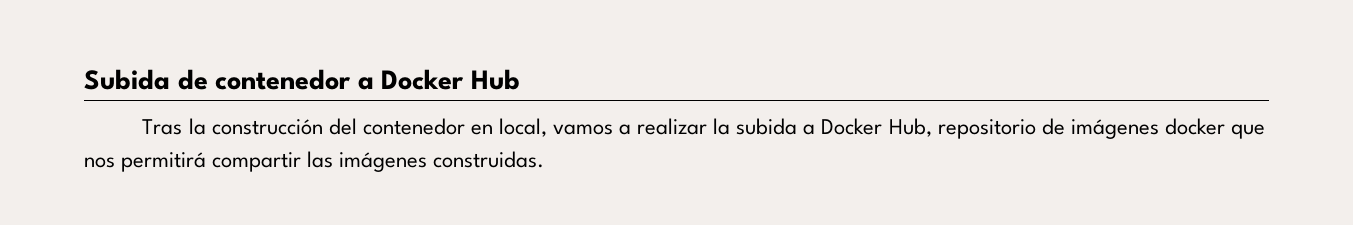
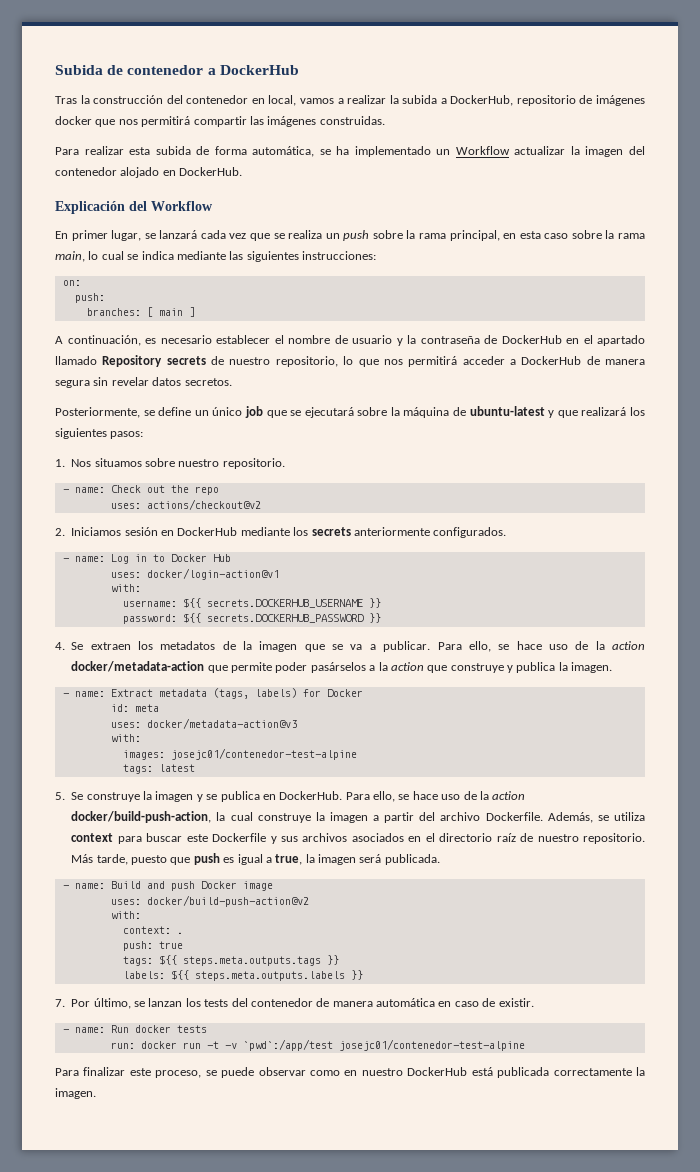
[381,69,520,90] Docker Hub -> [219,65,299,75] DockerHub
[821,118,932,137] Docker Hub, -> [450,95,514,106] DockerHub,
(545, 159) none -> [55,146,646,157] [55,167,243,178] [55,201,213,214] [55,230,645,241] [55,251,376,262] [62,280,81,286] [74,293,105,303] [86,307,195,317] [55,335,645,346] [55,355,645,367] [55,377,232,388] [55,406,645,418] [55,428,144,439] [55,458,285,469] [62,485,219,495] [110,499,261,510] [55,527,507,538] [62,554,231,564] [110,568,279,580] [110,584,141,592] [122,598,381,608] [122,613,381,624] [55,641,645,652] [71,661,613,673] [62,688,363,699] [110,704,159,712] [110,718,297,729] [110,734,141,742] [122,748,357,760] [122,764,195,774] [55,791,526,802] [71,811,645,823] [71,833,645,844] [71,853,440,865] [62,881,273,891] [110,895,309,907] [110,911,141,919] [122,926,183,934] [122,941,183,951] [122,955,339,966] [122,970,363,981] [55,998,534,1009] [62,1025,207,1033] [110,1039,525,1051] [55,1067,646,1078] [55,1088,96,1099] // Para realizar esta subida de forma automática, se ha implementado un Workflow actualizar la imagen del contenedor alojado en DockerHub. // Explicación del Workflow // En primer lugar, se lanzará cada vez que se realiza un push sobre la rama principal, en esta caso sobre la rama main, lo cual se indica mediante las siguientes instrucciones: // on: // push: // branches: [ main ] // A continuación, es necesario establecer el nombre de usuario y la contraseña de DockerHub en el apartado llamado Repository secrets de nuestro repositorio, lo que nos permitirá acceder a DockerHub de manera segura sin revelar datos secretos. // Posteriormente, se define un único job que se ejecutará sobre la máquina de ubuntu-latest y que realizará los siguientes pasos: // 1. Nos situamos sobre nuestro repositorio. // - name: Check out the repo // uses: actions/checkout@v2 // 2. Iniciamos sesión en DockerHub mediante los secrets anteriormente configurados. // - name: Log in to Docker Hub // uses: docker/login-action@v1 // with: // username: ${{ secrets.DOCKERHUB_USERNAME }} // password: ${{ secrets.DOCKERHUB_PASSWORD }} // 4. Se extraen los metadatos de la imagen que se va a publicar. Para ello, se hace uso de la action docker/metadata-action que permite poder pasárselos a la action que construye y publica la imagen. // - name: Extract metadata (tags, labels) for Docker // id: meta // uses: docker/metadata-action@v3 // with: // images: josejc01/contenedor-test-alpine // tags: latest // 5. Se construye la imagen y se publica en DockerHub. Para ello, se hace uso de la action docker/build-push-action, la cual construye la imagen a partir del archivo Dockerfile. Además, se utiliza context para buscar este Dockerfile y sus archivos asociados en el directorio raíz de nuestro repositorio. Más tarde, puesto que push es igual a true, la imagen será publicada. // - name: Build and push Docker image // uses: docker/build-push-action@v2 // with: // context: . // push: true // tags: ${{ steps.meta.outputs.tags }} // labels: ${{ steps.meta.outputs.labels }} // 7. Por último, se lanzan los tests del contenedor de manera automática en caso de existir. // - name: Run docker tests // run: docker run -t -v `pwd`:/app/test josejc01/contenedor-test-alpine // Para finalizar este proceso, se puede observar como en nuestro DockerHub está publicada correctamente la imagen.

